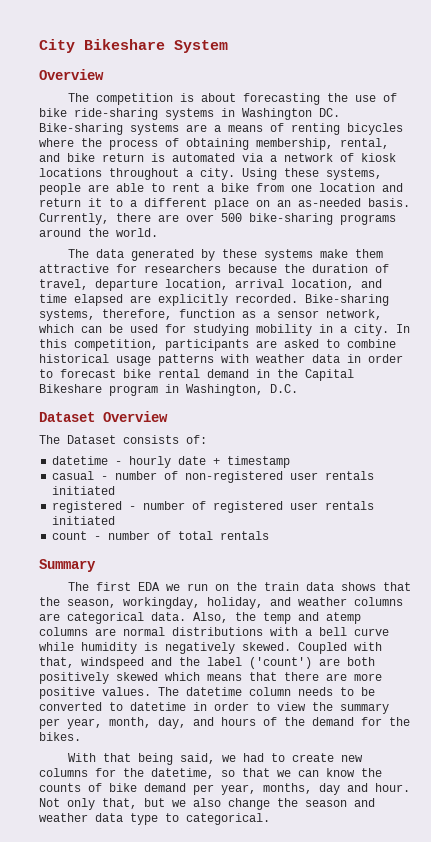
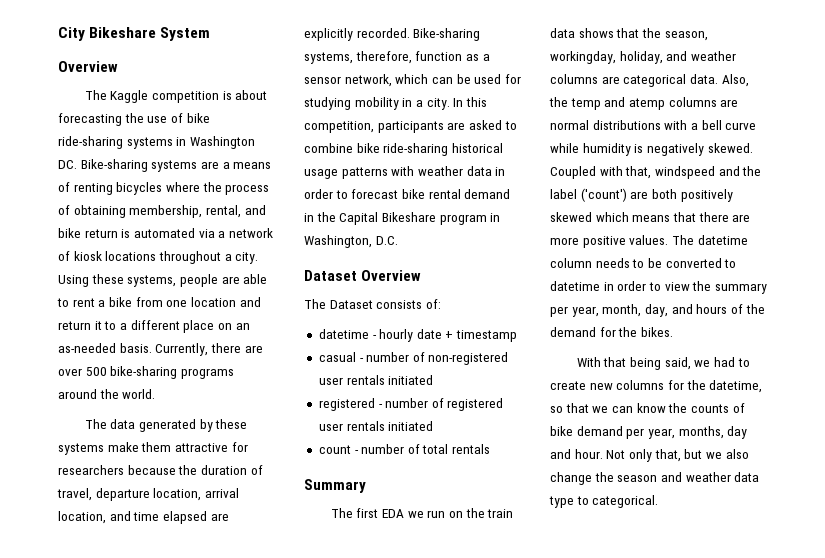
(90, 97) none -> [110,90,149,103] Kaggle
(396, 343) none -> [356,143,449,156] bike ride-sharing

